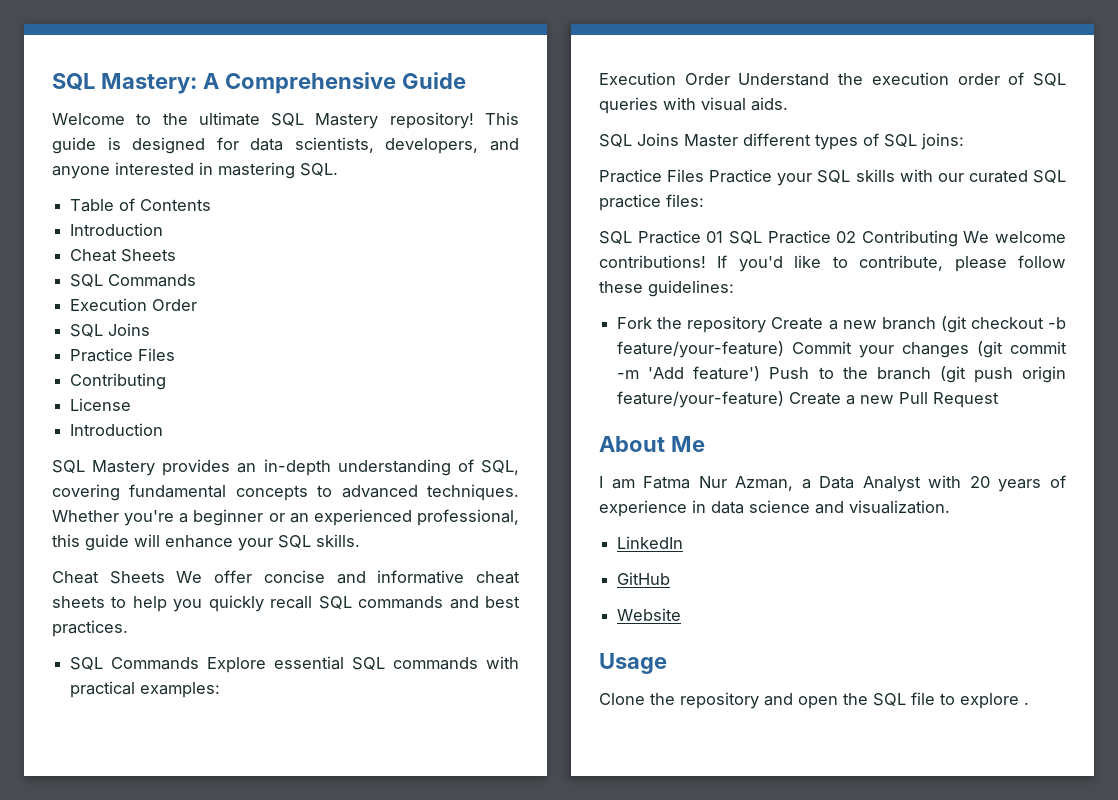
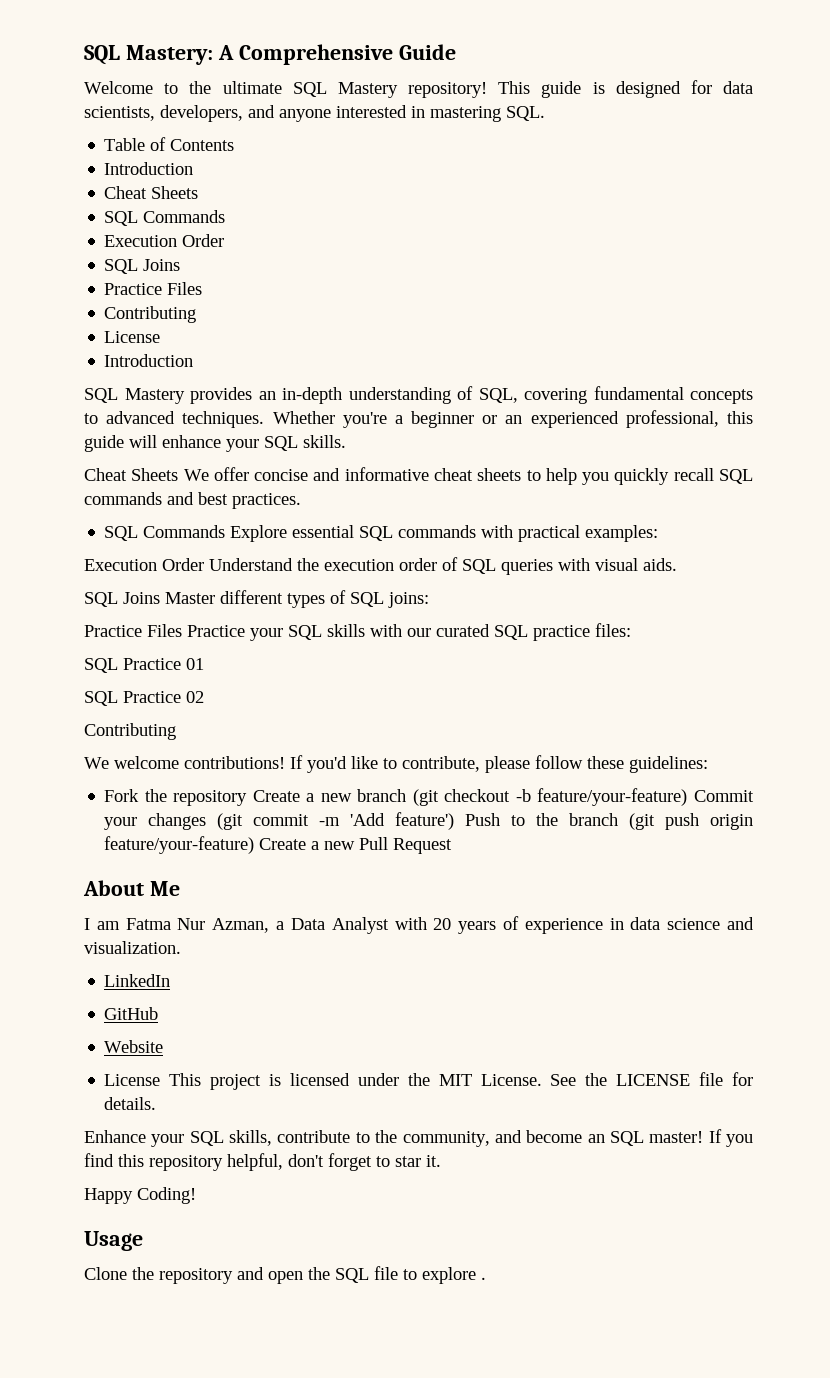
(724, 237) none -> (204, 664) //
[861,230,958,247] Contributing -> [84,723,176,740] // Contributing //
(682, 614) none -> [104,1072,753,1090] [104,1097,157,1110] [84,1129,753,1147] [84,1153,441,1171] [84,1187,196,1204] // License This project is licensed under the MIT License. See the LICENSE file for details. // Enhance your SQL skills, contribute to the community, and become an SQL master! If you find this repository helpful, don't forget to star it. // Happy Coding!

